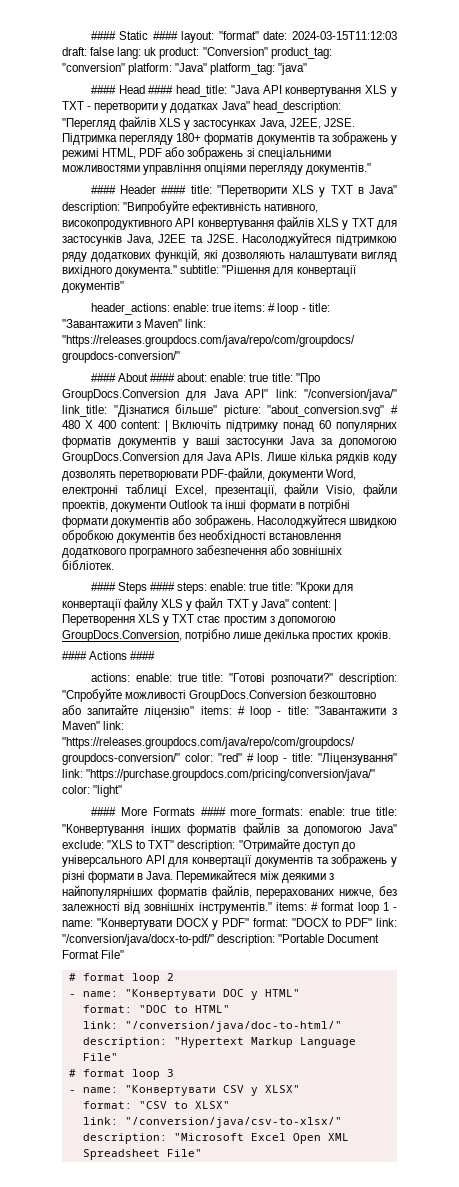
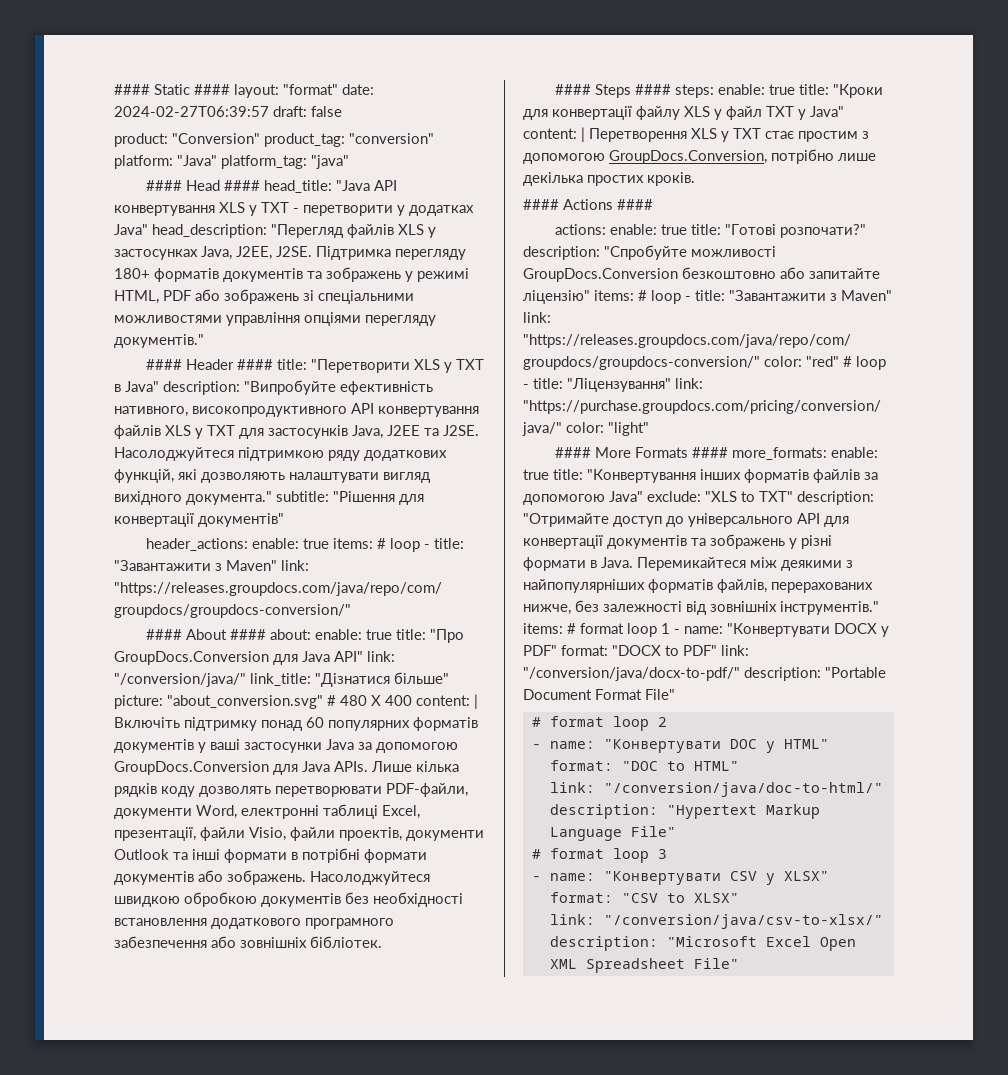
[292,31,397,40] 2024-03-15T11:12:03 -> [114,106,269,117] 2024-02-27T06:39:57
[117,47,157,59] lang: uk -> (342, 111) //

